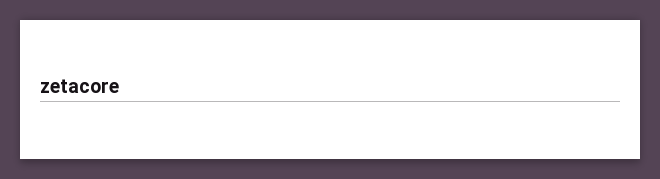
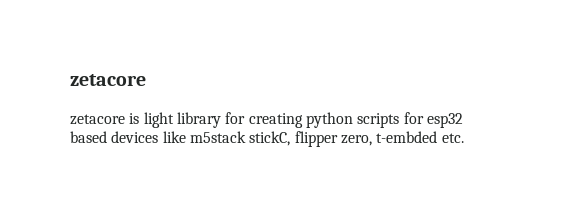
[40,79,119,93] zetacore -> [70,74,146,86] [70,112,463,128] [70,131,464,147] zetacore // zetacore is light library for creating python scripts for esp32 based devices like m5stack stickC, flipper zero, t-embded etc.

